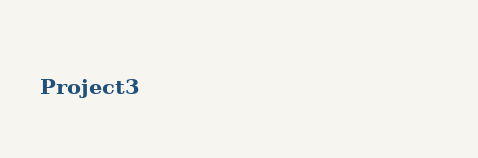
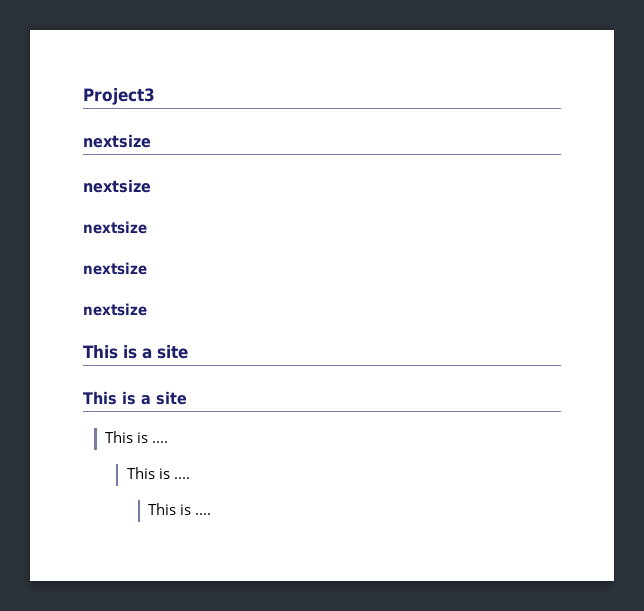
(140, 88) none -> [83,134,151,148] [83,179,151,193] [83,221,147,234] [83,262,147,275] [83,303,147,316] [83,345,188,359] [83,391,187,405] [104,431,168,443] [126,467,190,479] [148,503,212,515] // nextsize // nextsize // nextsize // nextsize // nextsize // This is a site // This is a site // This is .... // This is .... // This is ....

